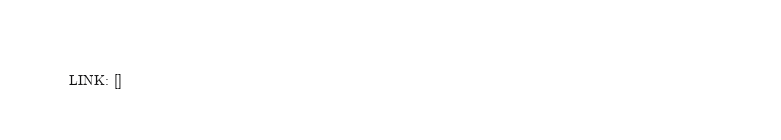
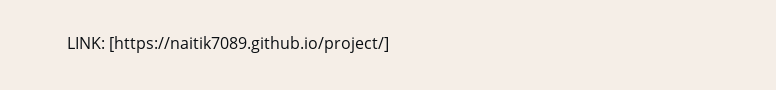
[114,74,122,89] [] -> [109,36,390,53] [https://naitik7089.github.io/project/]

